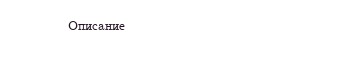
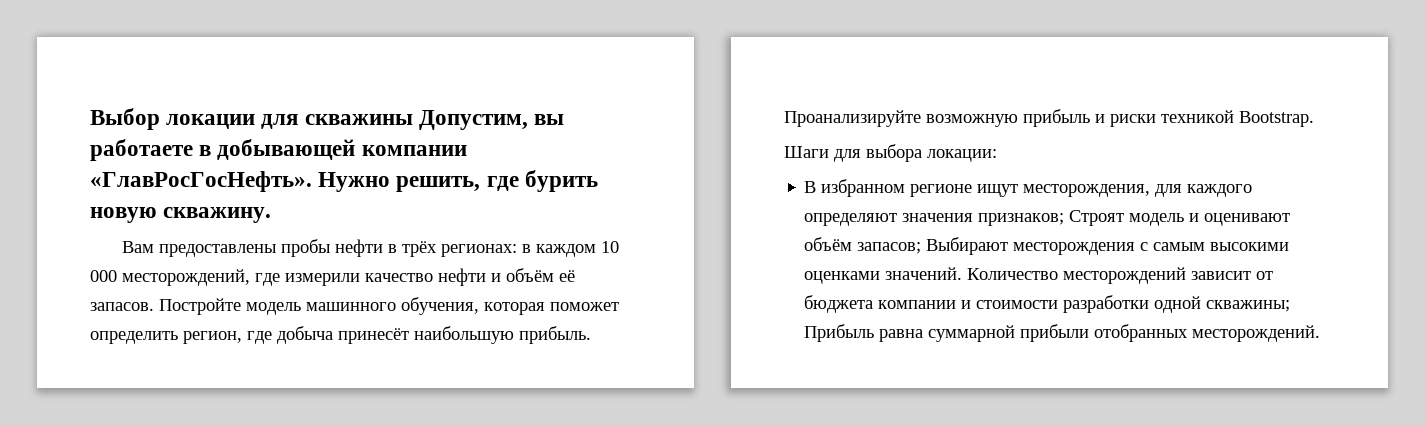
[68,21,125,30] Описание -> [90,108,565,130] [90,139,467,161] [90,170,598,192] [90,207,272,223] [122,239,620,257] [90,268,575,286] [90,297,619,315] [90,326,591,344] [784,109,1314,127] [784,144,997,162] [804,179,1253,197] [804,210,1291,226] [804,237,1290,255] [804,267,1274,284] [804,295,1291,313] [804,324,1321,342] Выбор локации для скважины Допустим, вы работаете в добывающей компании «ГлавРосГосНефть». Нужно решить, где бурить новую скважину. // Вам предоставлены пробы нефти в трёх регионах: в каждом 10 000 месторождений, где измерили качество нефти и объём её запасов. Постройте модель машинного обучения, которая поможет определить регион, где добыча принесёт наибольшую прибыль. Проанализируйте возможную прибыль и риски техникой Bootstrap. // Шаги для выбора локации: // В избранном регионе ищут месторождения, для каждого определяют значения признаков; Строят модель и оценивают объём запасов; Выбирают месторождения с самым высокими оценками значений. Количество месторождений зависит от бюджета компании и стоимости разработки одной скважины; Прибыль равна суммарной прибыли отобранных месторождений.

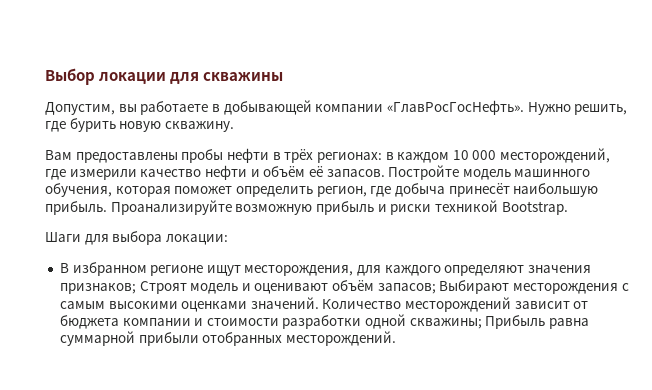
(413, 119) none -> (284, 76) //

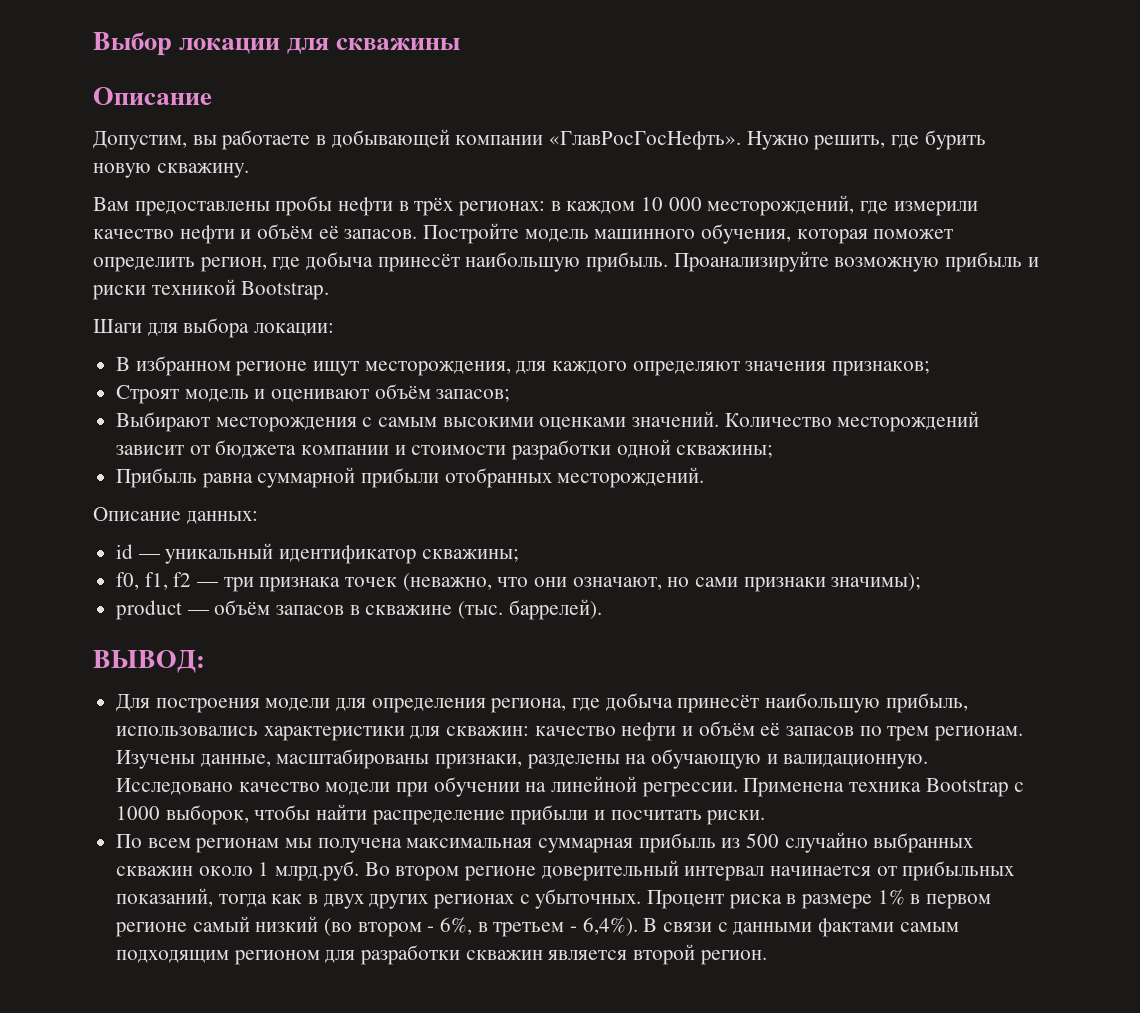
(284, 76) none -> [93,87,212,105] // Описание
(136, 288) none -> (931, 368) //
(436, 288) none -> (511, 395) //
(482, 323) none -> (774, 451) //
(396, 338) none -> [93,507,258,524] [116,543,519,564] [116,572,922,592] [116,599,602,620] [93,650,205,673] [116,693,968,713] [116,721,1024,741] [116,749,929,769] [116,776,1025,797] [116,804,766,825] [116,832,974,853] [116,860,1015,881] [116,888,992,909] [115,916,959,937] [116,944,767,965] // Описание данных: // id — уникальный идентификатор скважины; // f0, f1, f2 — три признака точек (неважно, что они означают, но сами признаки значимы); // product — объём запасов в скважине (тыс. баррелей). // ВЫВОД: // Для построения модели для определения региона, где добыча принесёт наибольшую прибыль, использовались характеристики для скважин: качество нефти и объём её запасов по трем регионам. Изучены данные, масштабированы признаки, разделены на обучающую и валидационную. Исследовано качество модели при обучении на линейной регрессии. Применена техника Bootstrap с 1000 выборок, чтобы найти распределение прибыли и посчитать риски. // По всем регионам мы получена максимальная суммарная прибыль из 500 случайно выбранных скважин около 1 млрд.руб. Во втором регионе доверительный интервал начинается от прибыльных показаний, тогда как в двух других регионах с убыточных. Процент риска в размере 1% в первом регионе самый низкий (во втором - 6%, в третьем - 6,4%). В связи с данными фактами самым подходящим регионом для разработки скважин является второй регион.

